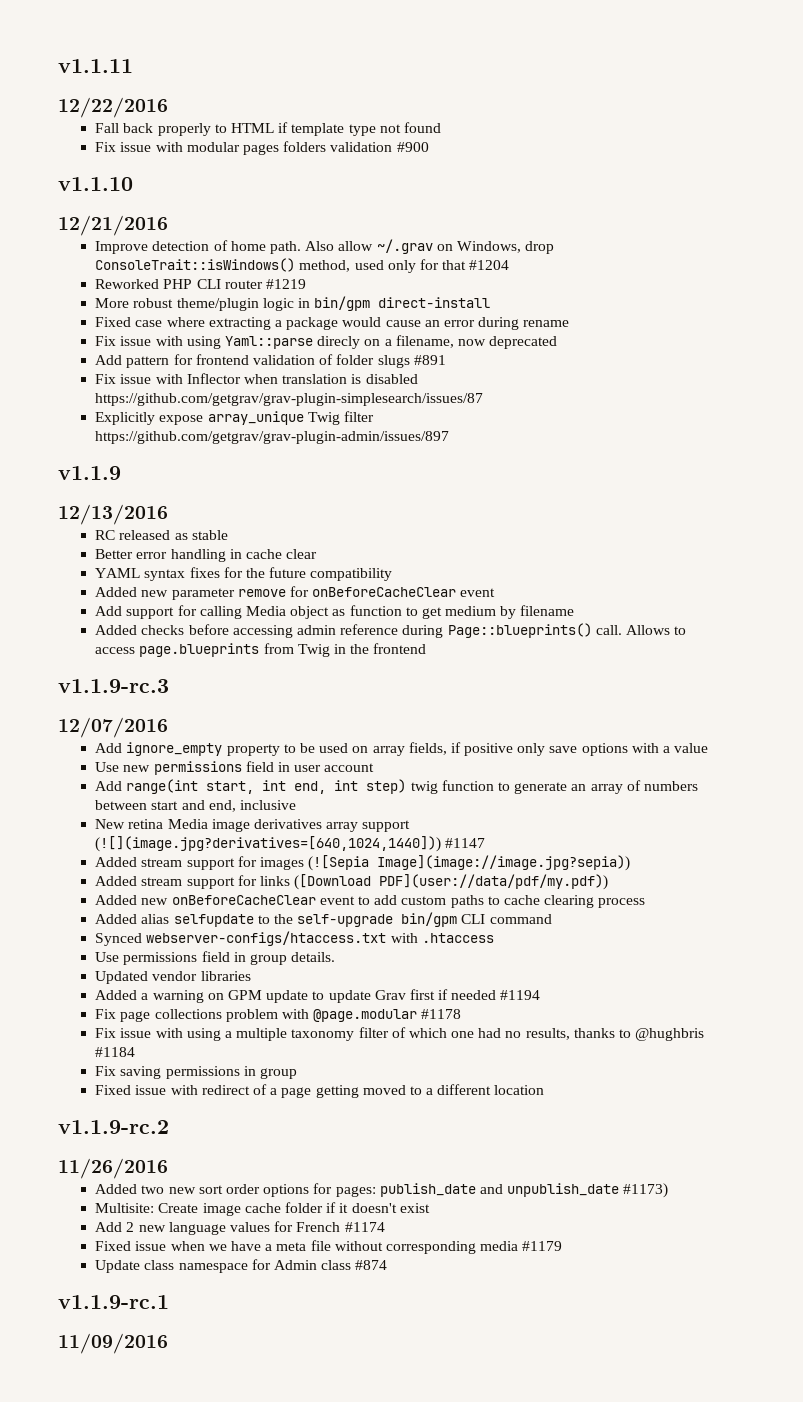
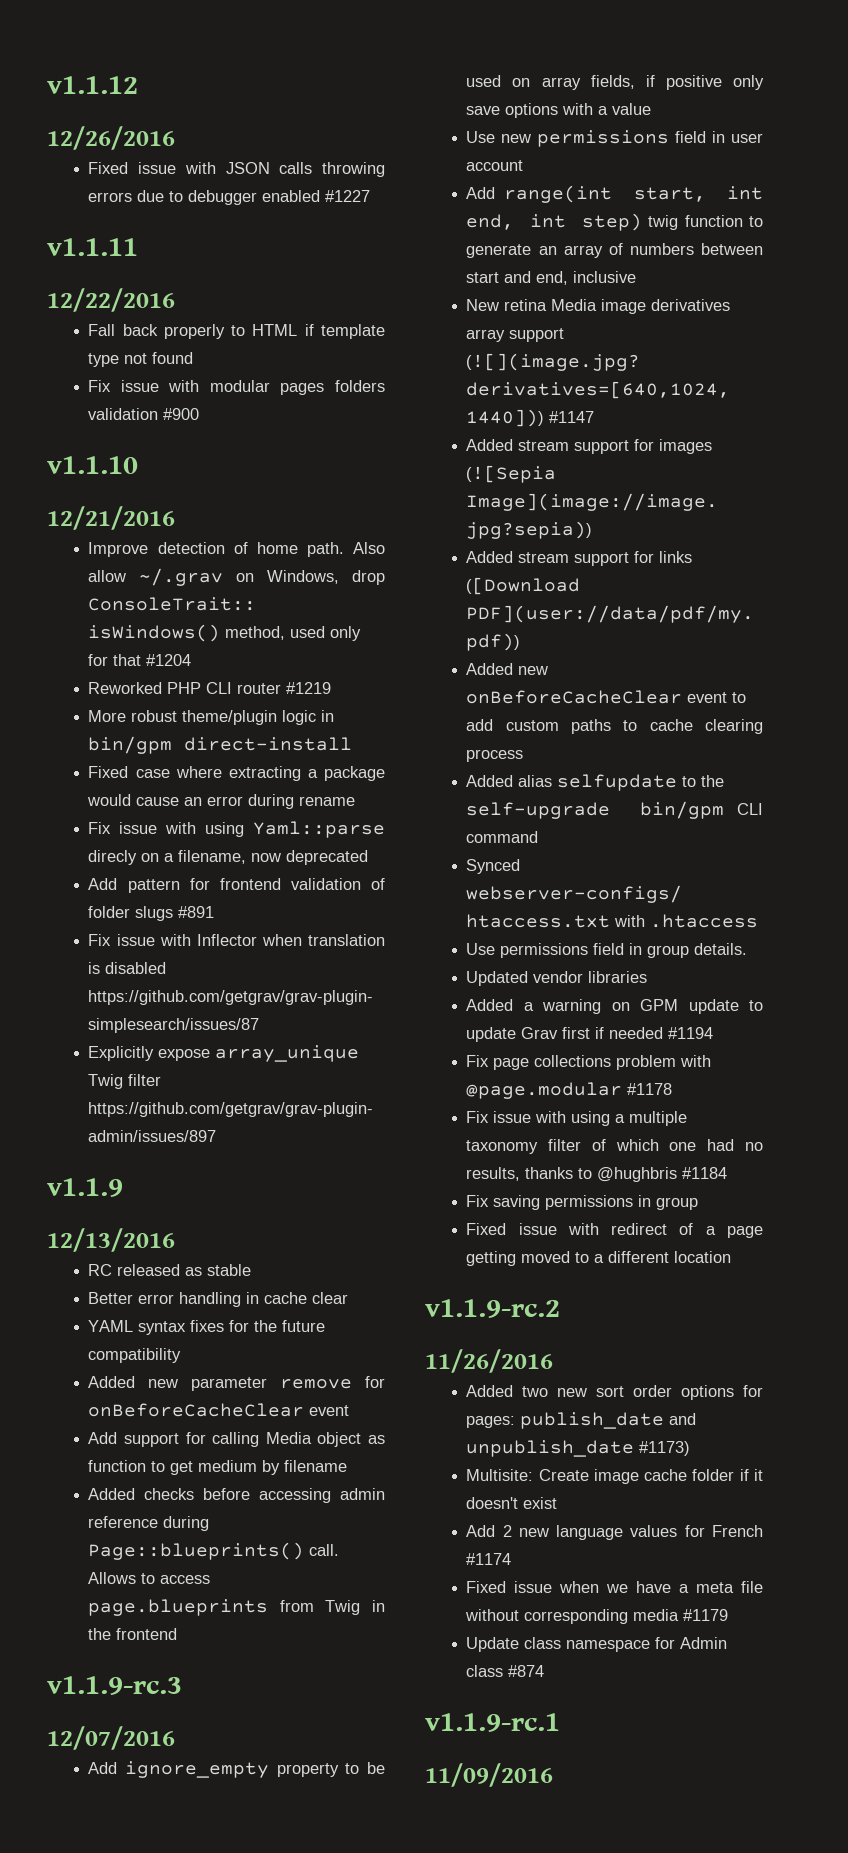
(58, 66) none -> [47,76,138,94] [47,126,175,150] [88,162,385,177] [88,190,371,205] v1.1.12 // 12/26/2016 // Fixed issue with JSON calls throwing errors due to debugger enabled #1227 //

